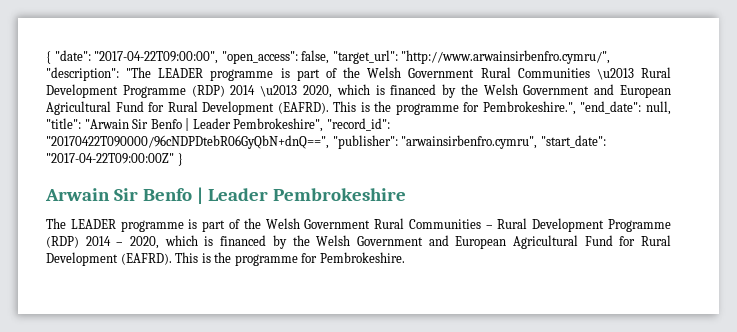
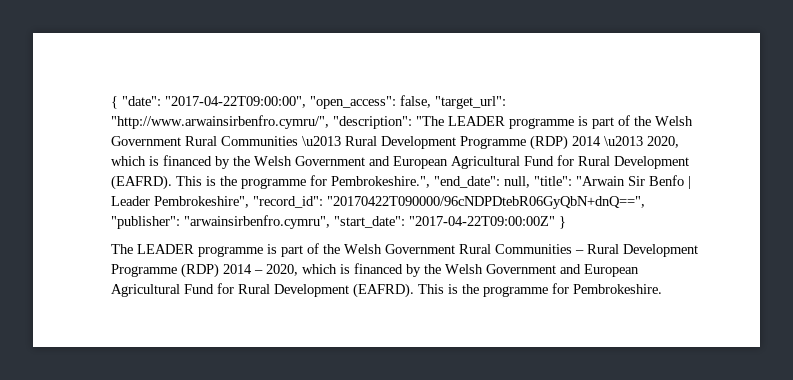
[45,187,406,204] // Arwain Sir Benfo | Leader Pembrokeshire -> (566, 222) none

